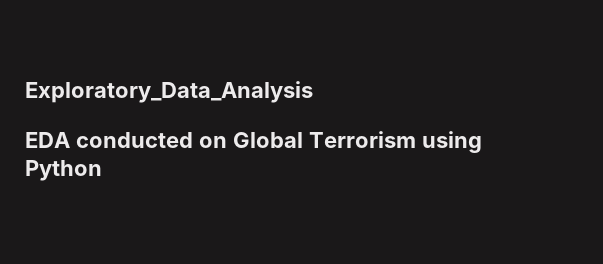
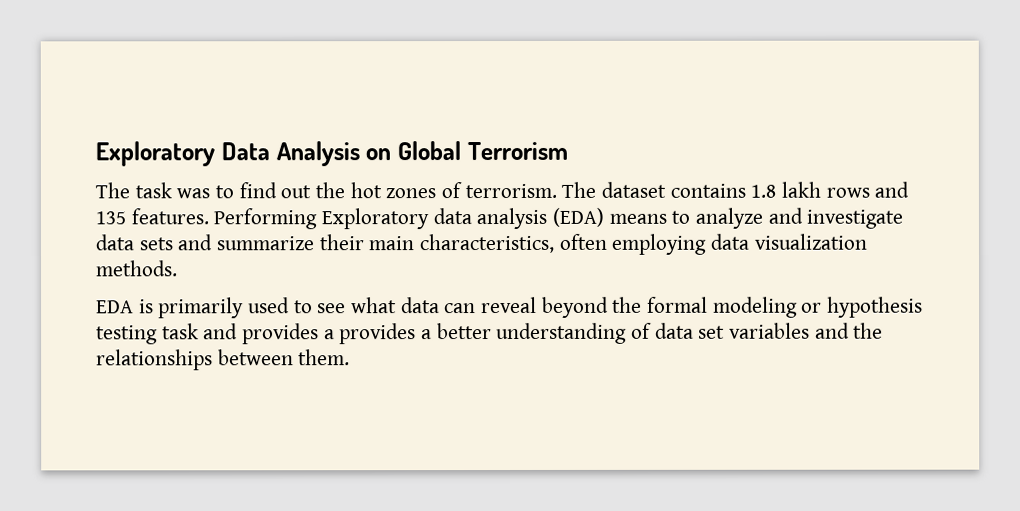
[25,81,313,103] [25,132,193,148] Exploratory_Data_Analysis // EDA conducted -> [95,141,360,167] Exploratory Data Analysis
[421,131,482,153] [25,160,102,181] using Python -> [95,181,910,199] [95,207,904,230] [95,233,867,255] [96,260,178,277] [96,296,924,319] [96,322,884,345] [96,349,351,371] // The task was to find out the hot zones of terrorism. The dataset contains 1.8 lakh rows and 135 features. Performing Exploratory data analysis (EDA) means to analyze and investigate data sets and summarize their main characteristics, often employing data visualization methods. // EDA is primarily used to see what data can reveal beyond the formal modeling or hypothesis testing task and provides a provides a better understanding of data set variables and the relationships between them.

